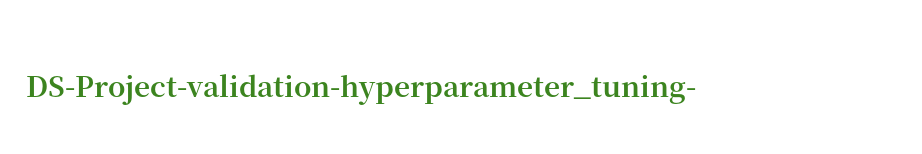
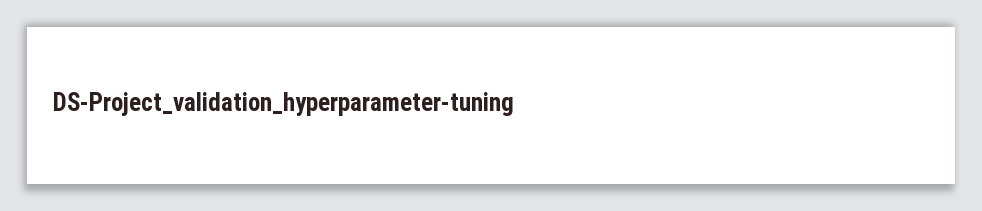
[26,74,696,105] DS-Project-validation-hyperparameter_tuning- -> [53,92,514,116] DS-Project_validation_hyperparameter-tuning

